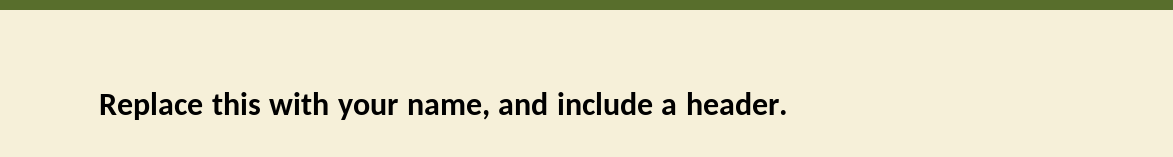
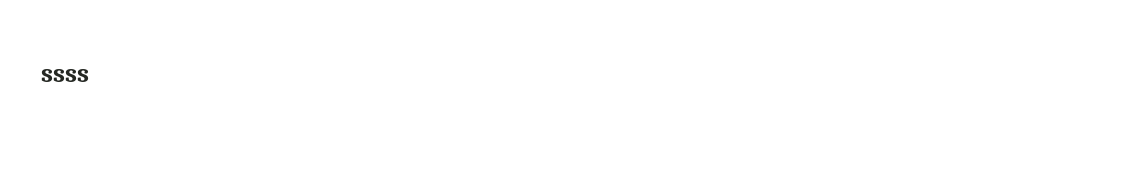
[99,92,789,120] Replace this with your name, and include a header. -> [41,69,89,82] ssss

